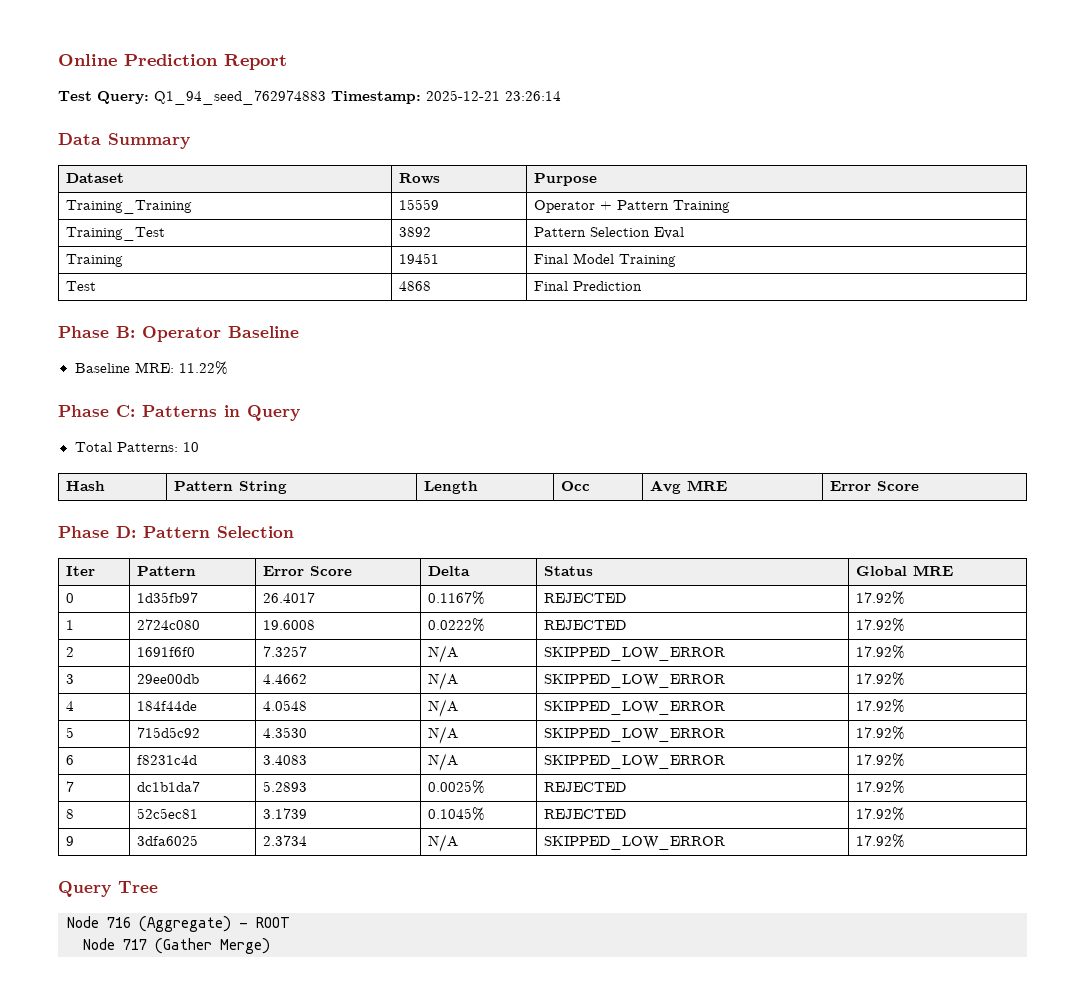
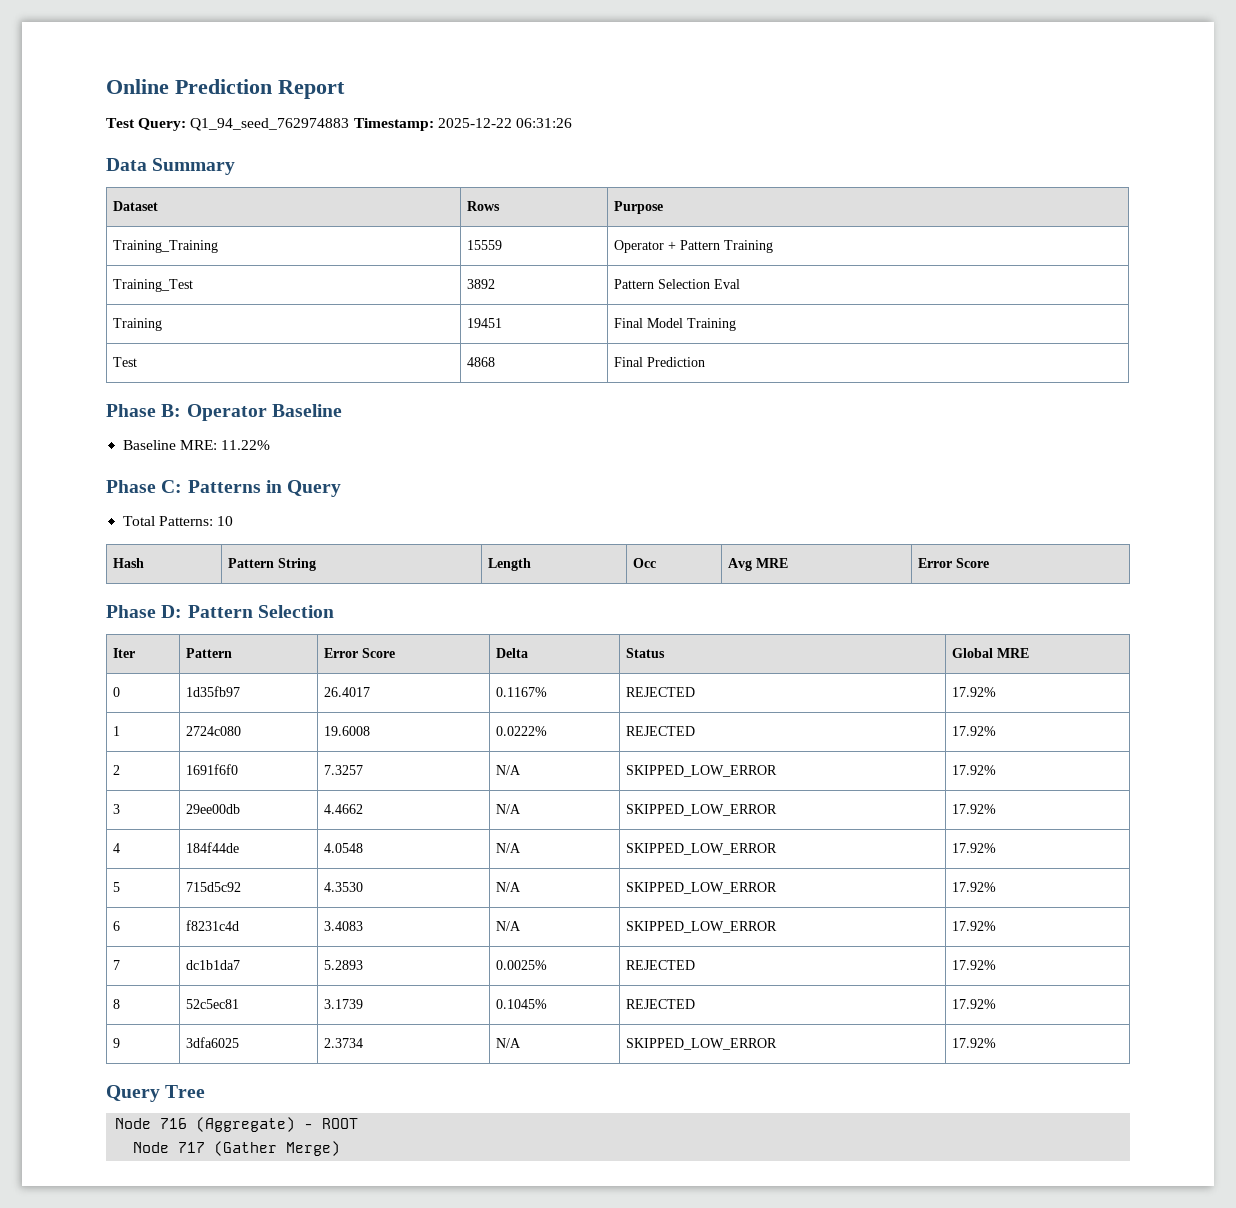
[426,90,561,101] 2025-12-21 23:26:14 -> [437,118,572,128] 2025-12-22 06:31:26

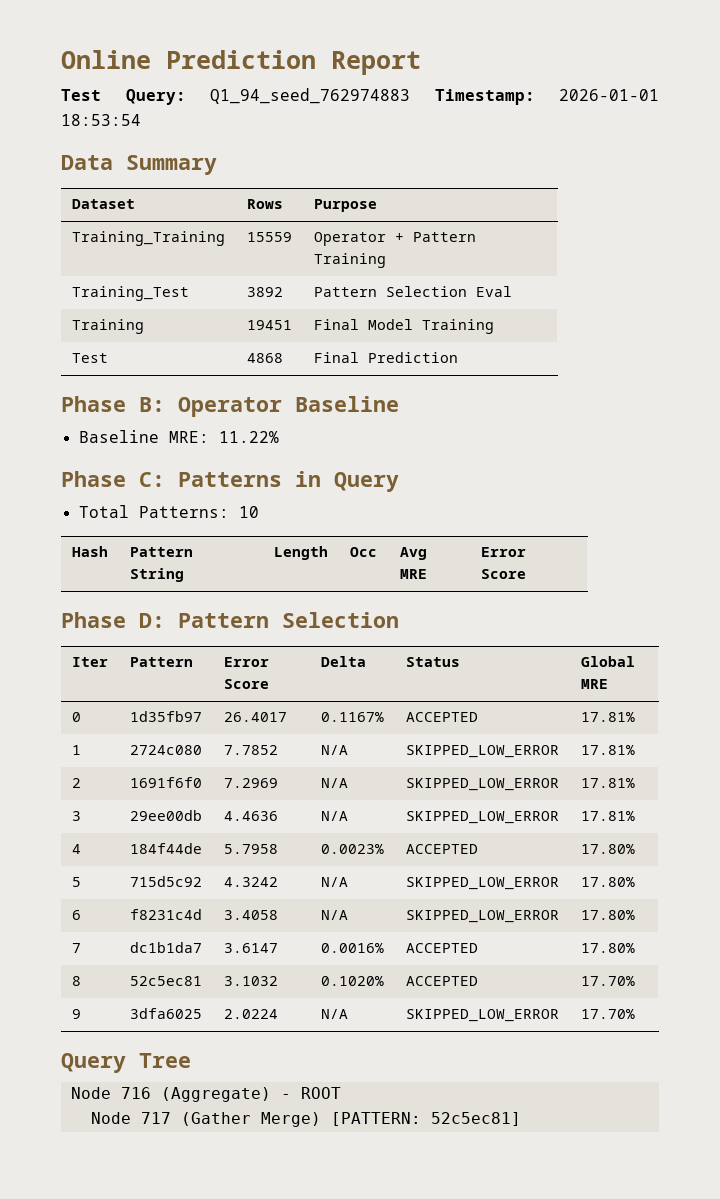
[437,118,572,128] 2025-12-22 06:31:26 -> [559,89,659,101] [61,114,141,126] 2026-01-01 18:53:54
[626,687,696,697] [952,687,997,697] REJECTED | 17.92% -> [405,712,478,722] [580,712,635,722] ACCEPTED | 17.81%
[324,726,371,736] [496,726,548,736] [626,726,696,736] [952,726,997,736] 19.6008 | 0.0222% | REJECTED | 17.92% -> [223,745,278,755] [320,745,348,755] [405,745,559,758] [580,745,635,755] 7.7852 | N/A | SKIPPED_LOW_ERROR | 17.81%
[324,765,364,775] [496,765,522,775] [626,765,778,777] [952,765,997,775] 7.3257 | N/A | SKIPPED_LOW_ERROR | 17.92% -> [223,778,278,788] [320,778,348,788] [405,778,559,791] [580,778,635,788] 7.2969 | N/A | SKIPPED_LOW_ERROR | 17.81%
[324,804,364,814] [496,804,522,814] [626,804,778,816] [952,804,997,814] 4.4662 | N/A | SKIPPED_LOW_ERROR | 17.92% -> [223,811,278,821] [320,811,348,821] [405,811,559,824] [580,811,635,821] 4.4636 | N/A | SKIPPED_LOW_ERROR | 17.81%
[324,843,364,853] [496,843,522,853] [626,843,778,855] [952,843,997,853] [113,882,121,892] [186,882,242,892] [324,882,364,892] [496,882,522,892] [626,882,778,894] [952,882,997,892] [113,921,121,931] [186,920,240,931] [324,921,364,931] [496,921,522,931] [626,921,778,933] [952,921,997,931] [113,960,121,970] [186,960,241,970] [324,960,364,970] [496,960,548,970] [626,960,696,970] [952,960,997,970] [113,999,121,1009] [186,999,240,1009] [324,999,364,1009] [496,999,548,1009] [626,999,696,1009] [952,999,997,1009] [113,1038,121,1048] [186,1037,240,1048] [324,1038,364,1048] [496,1038,522,1048] [626,1038,778,1050] [952,1038,997,1048] 4.0548 | N/A | SKIPPED_LOW_ERROR | 17.92% // 5 | 715d5c92 | 4.3530 | N/A | SKIPPED_LOW_ERROR | 17.92% // 6 | f8231c4d | 3.4083 | N/A | SKIPPED_LOW_ERROR | 17.92% // 7 | dc1b1da7 | 5.2893 | 0.0025% | REJECTED | 17.92% // 8 | 52c5ec81 | 3.1739 | 0.1045% | REJECTED | 17.92% // 9 | 3dfa6025 | 2.3734 | N/A | SKIPPED_LOW_ERROR | 17.92% -> [223,844,278,854] [320,844,384,854] [405,844,478,854] [580,844,635,854] [71,877,81,887] [129,876,202,887] [223,877,278,887] [320,877,348,887] [405,877,559,890] [580,877,635,887] [71,910,81,920] [129,909,202,920] [223,910,278,920] [320,910,348,920] [405,910,559,923] [580,910,635,920] [71,943,81,953] [129,942,202,953] [223,943,278,953] [320,943,384,953] [405,943,478,953] [580,943,635,953] [71,976,81,986] [129,976,202,986] [223,976,278,986] [320,976,384,986] [405,976,478,986] [580,976,635,986] [71,1009,81,1019] [129,1008,202,1019] [223,1009,278,1019] [320,1009,348,1019] [405,1009,559,1022] [580,1009,635,1019] 5.7958 | 0.0023% | ACCEPTED | 17.80% // 5 | 715d5c92 | 4.3242 | N/A | SKIPPED_LOW_ERROR | 17.80% // 6 | f8231c4d | 3.4058 | N/A | SKIPPED_LOW_ERROR | 17.80% // 7 | dc1b1da7 | 3.6147 | 0.0016% | ACCEPTED | 17.80% // 8 | 52c5ec81 | 3.1032 | 0.1020% | ACCEPTED | 17.70% // 9 | 3dfa6025 | 2.0224 | N/A | SKIPPED_LOW_ERROR | 17.70%
(341, 1148) none -> [330,1112,521,1126] [PATTERN: 52c5ec81]

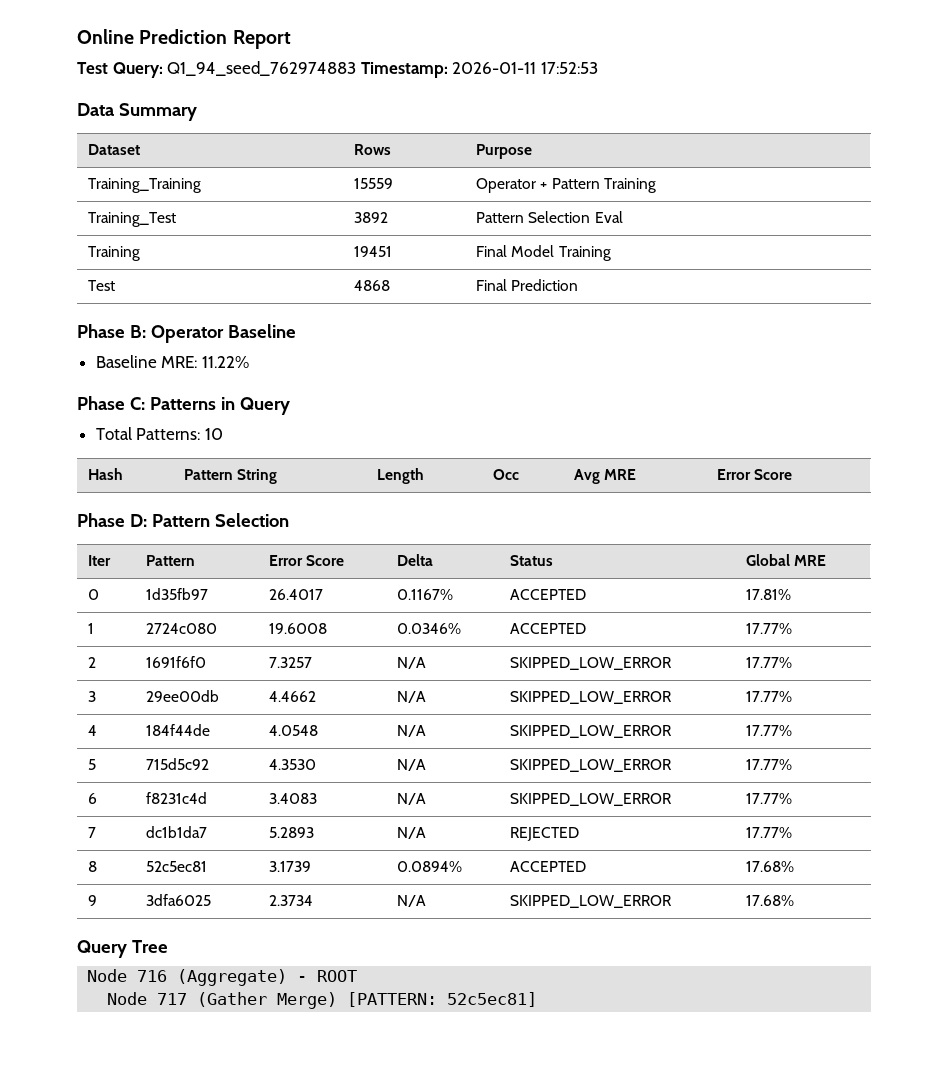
[559,89,659,101] [61,114,141,126] 2026-01-01 18:53:54 -> [452,62,598,74] 2026-01-11 17:52:53
[223,745,278,755] [320,745,348,755] [405,745,559,758] [580,745,635,755] [71,778,81,788] [129,777,202,788] [223,778,278,788] [320,778,348,788] [405,778,559,791] [580,778,635,788] [71,811,81,821] [129,810,202,821] [223,811,278,821] [320,811,348,821] [405,811,559,824] [580,811,635,821] [71,844,81,854] [129,843,202,854] [223,844,278,854] [320,844,384,854] [405,844,478,854] [580,844,635,854] 7.7852 | N/A | SKIPPED_LOW_ERROR | 17.81% // 2 | 1691f6f0 | 7.2969 | N/A | SKIPPED_LOW_ERROR | 17.81% // 3 | 29ee00db | 4.4636 | N/A | SKIPPED_LOW_ERROR | 17.81% // 4 | 184f44de | 5.7958 | 0.0023% | ACCEPTED | 17.80% -> [269,623,328,634] [397,623,462,634] [510,623,587,634] [746,623,793,634] [88,657,97,668] [146,656,207,668] [269,657,313,668] [397,657,427,669] [510,657,673,670] [746,657,793,668] [88,691,97,702] [146,690,220,702] [269,691,317,702] [397,691,427,703] [510,691,673,704] [746,691,793,702] [88,725,98,736] [146,724,211,736] [269,725,319,736] [397,725,427,737] [510,725,673,738] [746,725,793,736] 19.6008 | 0.0346% | ACCEPTED | 17.77% // 2 | 1691f6f0 | 7.3257 | N/A | SKIPPED_LOW_ERROR | 17.77% // 3 | 29ee00db | 4.4662 | N/A | SKIPPED_LOW_ERROR | 17.77% // 4 | 184f44de | 4.0548 | N/A | SKIPPED_LOW_ERROR | 17.77%
[223,877,278,887] [320,877,348,887] [405,877,559,890] [580,877,635,887] 4.3242 | N/A | SKIPPED_LOW_ERROR | 17.80% -> [269,759,317,770] [397,759,427,771] [510,759,673,772] [746,759,793,770] 4.3530 | N/A | SKIPPED_LOW_ERROR | 17.77%
[223,910,278,920] [320,910,348,920] [405,910,559,923] [580,910,635,920] 3.4058 | N/A | SKIPPED_LOW_ERROR | 17.80% -> [269,793,318,804] [397,793,427,805] [510,793,673,806] [746,793,793,804] 3.4083 | N/A | SKIPPED_LOW_ERROR | 17.77%
[223,943,278,953] [320,943,384,953] [405,943,478,953] [580,943,635,953] 3.6147 | 0.0016% | ACCEPTED | 17.80% -> [269,827,315,838] [397,827,427,839] [510,827,580,841] [746,827,793,838] 5.2893 | N/A | REJECTED | 17.77%
[223,976,278,986] [320,976,384,986] [405,976,478,986] [580,976,635,986] 3.1032 | 0.1020% | ACCEPTED | 17.70% -> [269,861,312,872] [397,861,463,872] [510,861,587,872] [746,861,795,872] 3.1739 | 0.0894% | ACCEPTED | 17.68%
[223,1009,278,1019] [320,1009,348,1019] [405,1009,559,1022] [580,1009,635,1019] 2.0224 | N/A | SKIPPED_LOW_ERROR | 17.70% -> [269,895,314,906] [397,895,427,907] [510,895,673,908] [746,895,795,906] 2.3734 | N/A | SKIPPED_LOW_ERROR | 17.68%

